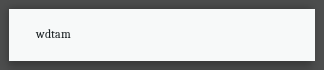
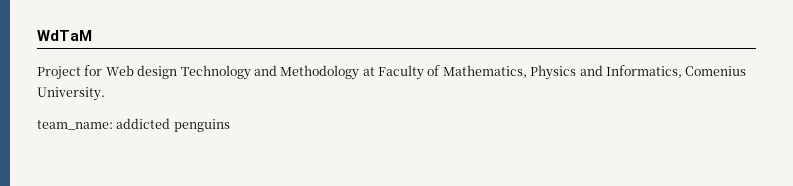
[35,29,71,38] wdtam -> [37,30,92,41] [37,65,747,80] [37,87,105,101] [37,118,230,132] WdTaM // Project for Web design Technology and Methodology at Faculty of Mathematics, Physics and Informatics, Comenius University. // team_name: addicted penguins

